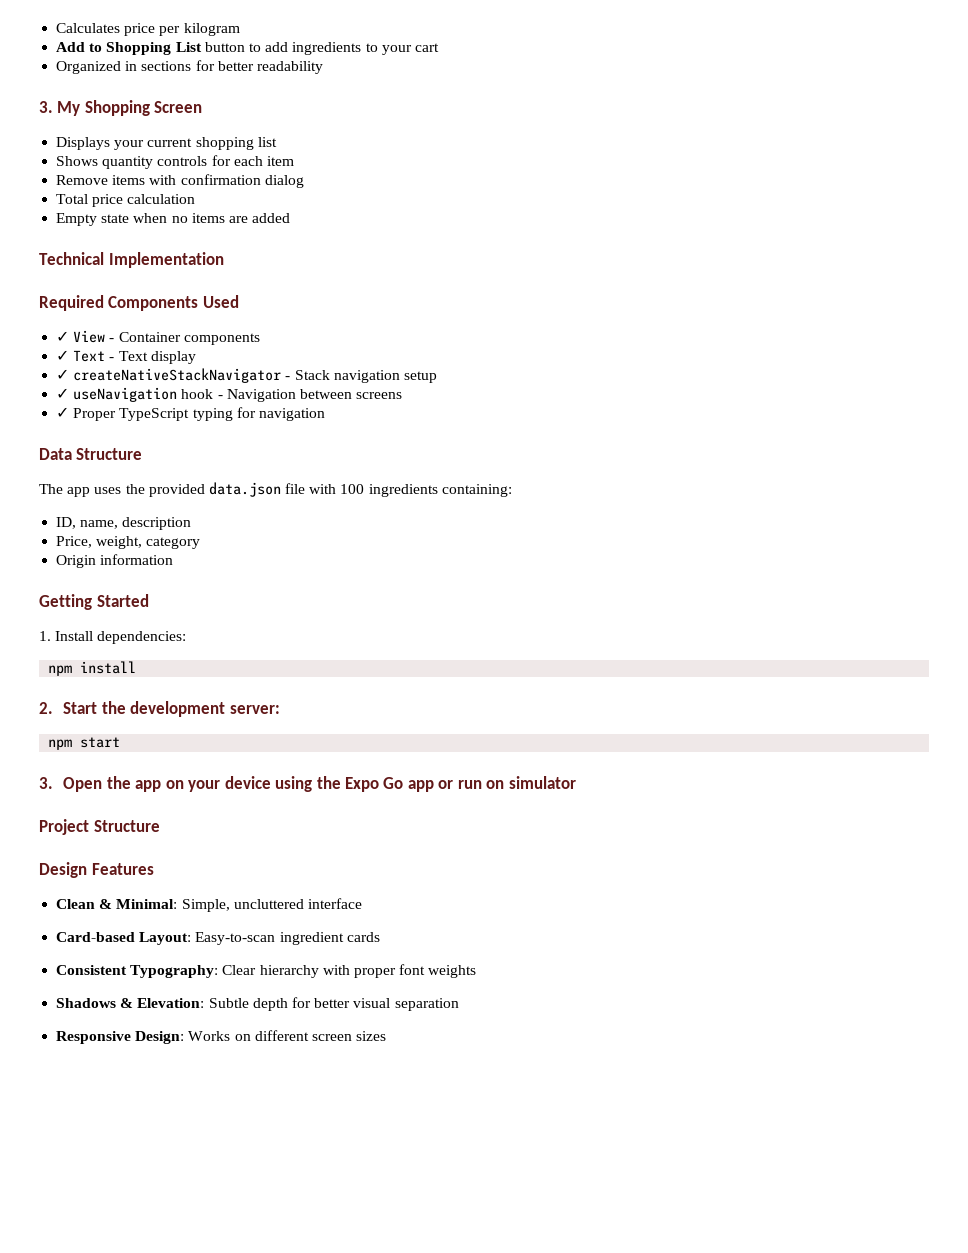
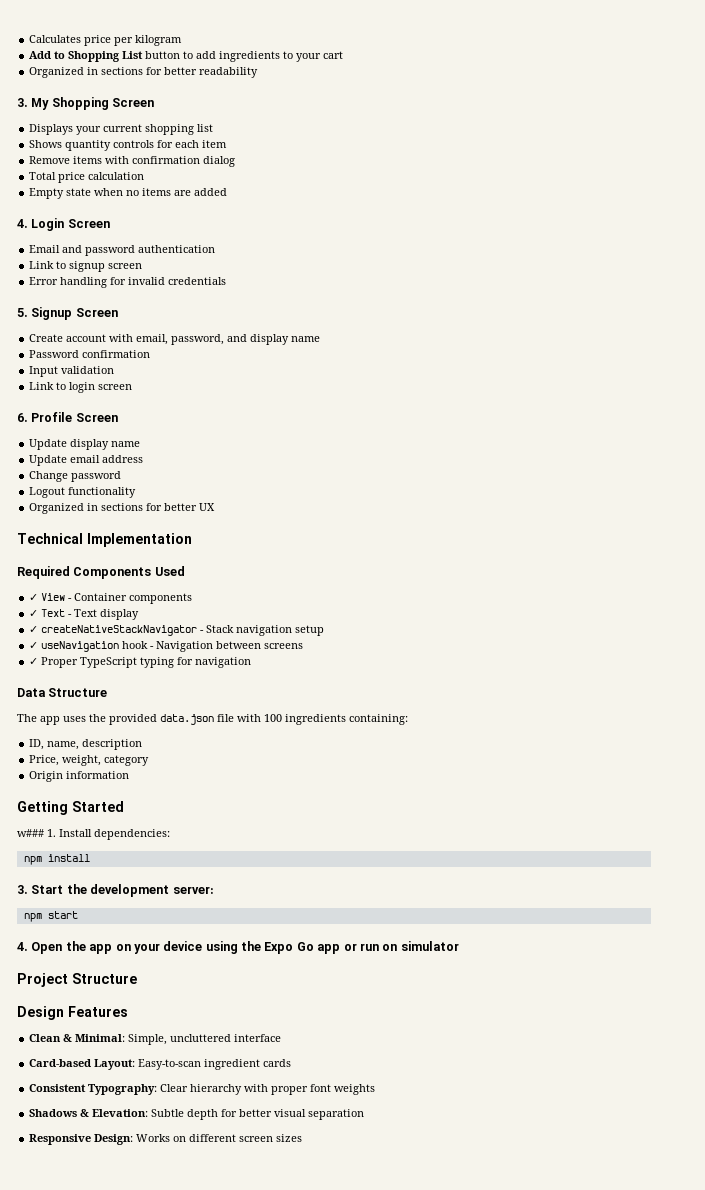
(291, 218) none -> [17,218,110,231] [29,245,216,256] [29,261,143,272] [29,277,227,288] [17,307,118,320] [29,334,321,345] [29,350,151,358] [29,366,115,377] [29,382,133,393] [17,412,118,422] [29,439,141,450] [29,455,144,466] [29,471,122,482] [29,487,137,498] [29,503,216,514] // 4. Login Screen // Email and password authentication // Link to signup screen // Error handling for invalid credentials // 5. Signup Screen // Create account with email, password, and display name // Password confirmation // Input validation // Link to login screen // 6. Profile Screen // Update display name // Update email address // Change password // Logout functionality // Organized in sections for better UX
(149, 600) none -> [17,829,44,837] w###
[39,702,53,714] 2. -> [17,885,28,894] 3.
[39,777,53,789] 3. -> [17,942,28,951] 4.

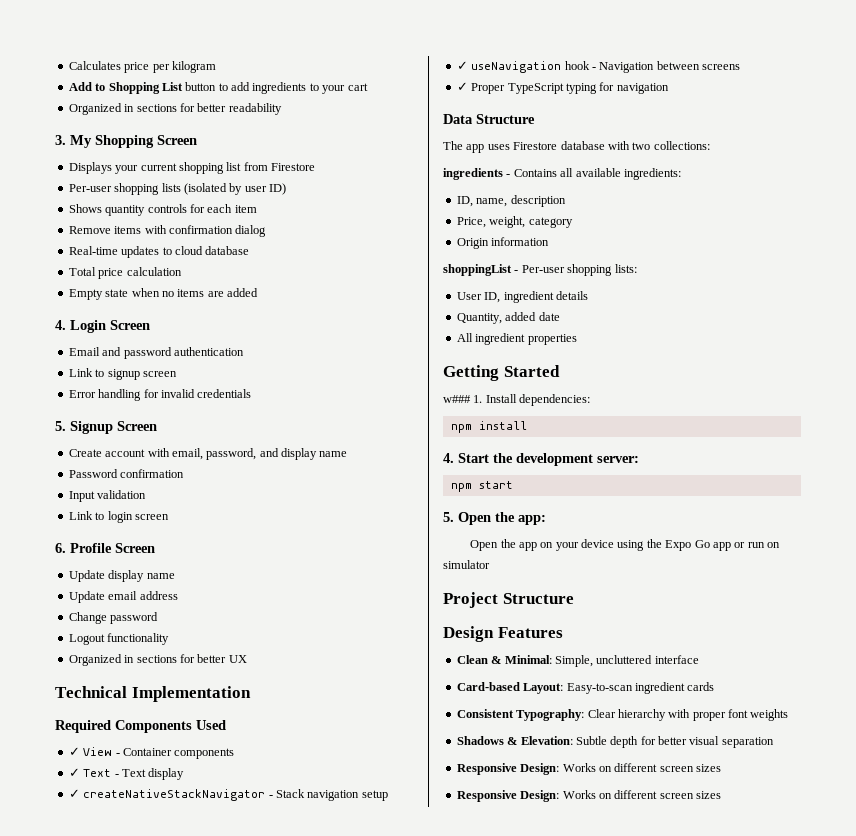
(214, 128) none -> [243,162,315,171] [68,183,286,195] from Firestore // Per-user shopping lists (isolated by user ID)
(236, 161) none -> [68,246,250,258] // Real-time updates to cloud database
[89,714,408,725] the provided data.json file with 100 ingredients containing: -> [513,141,710,150] [443,168,681,180] Firestore database with two collections: // ingredients - Contains all available ingredients:
(130, 775) none -> [443,264,637,276] [456,291,588,303] [456,312,560,324] [456,333,577,345] // shoppingList - Per-user shopping lists: // User ID, ingredient details // Quantity, added date // All ingredient properties
[17,885,28,894] 3. -> [443,453,454,463] 4.
[17,942,28,951] 4. -> [443,512,546,525] 5. Open the app: //
(303, 1138) none -> [456,790,721,802] // Responsive Design: Works on different screen sizes

